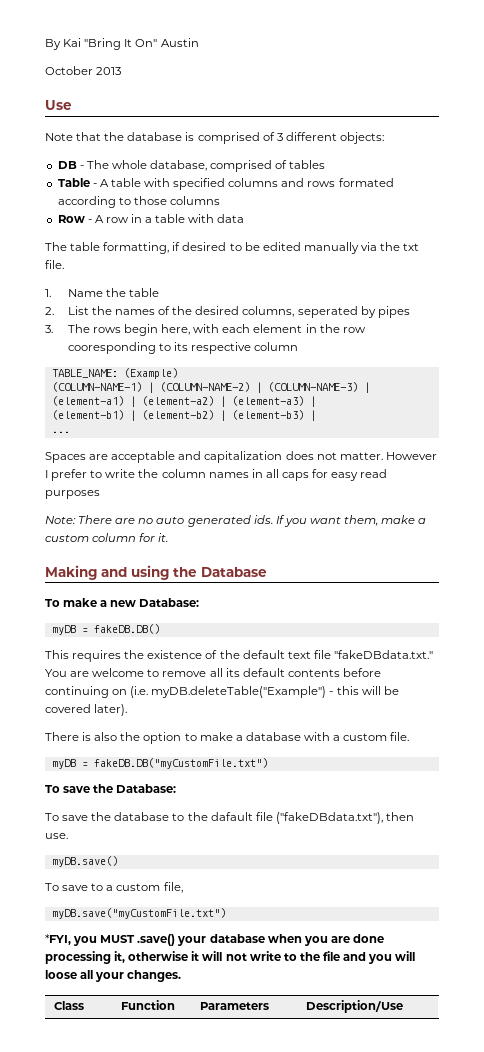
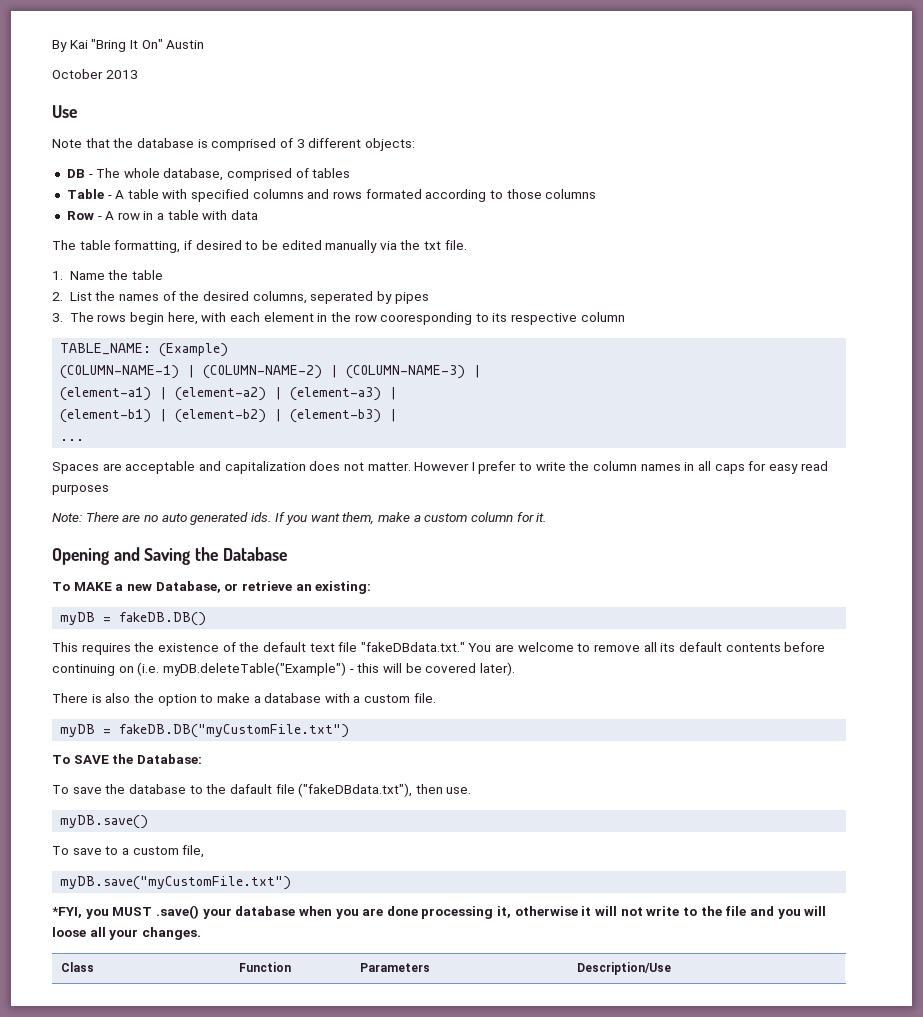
[45,565,169,580] Making and using -> [52,547,191,565] Opening and Saving
[63,598,98,607] make -> [73,582,112,591] MAKE
[139,598,200,607] Database: -> [155,581,372,594] Database, or retrieve an existing:
[63,786,91,793] save -> [73,755,109,764] SAVE

